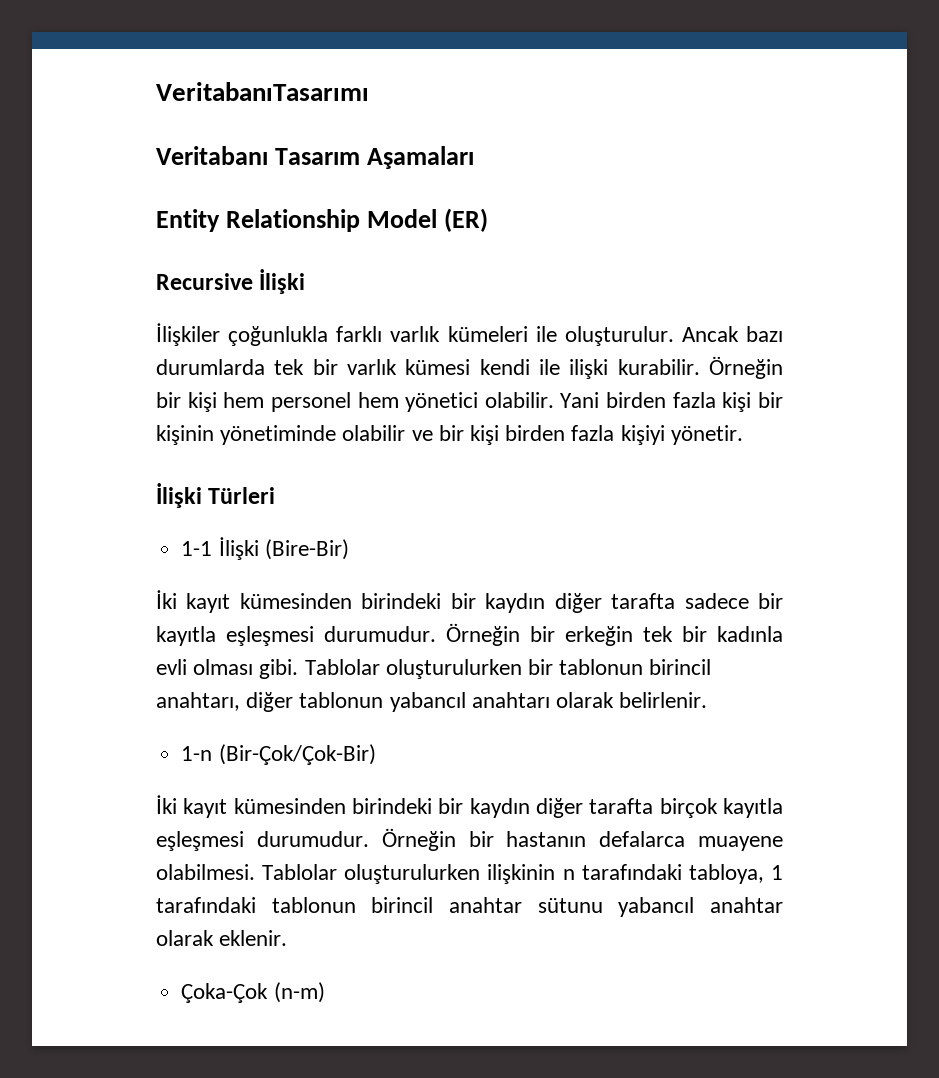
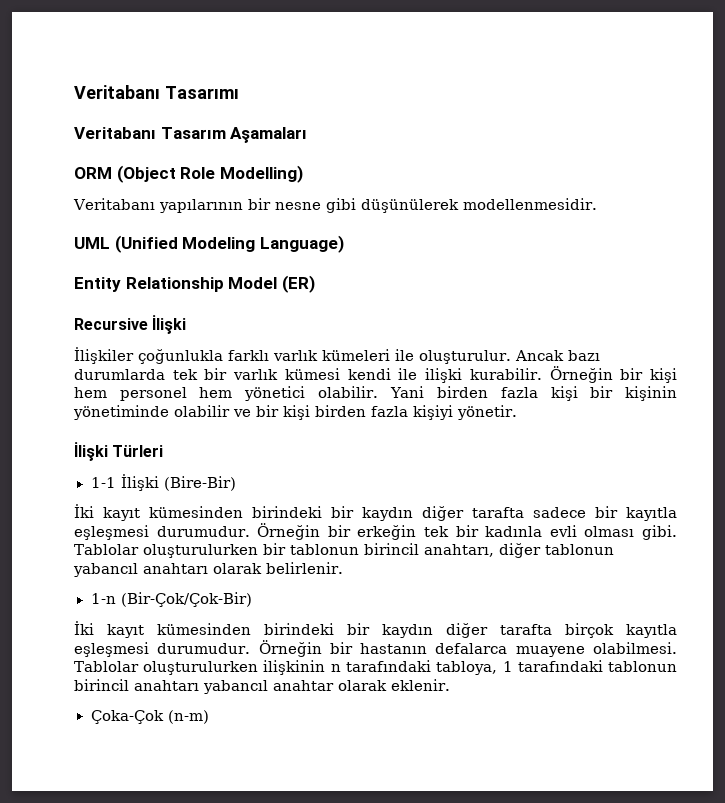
[156,82,369,101] VeritabanıTasarımı -> [74,85,239,99] Veritabanı Tasarımı
(474, 157) none -> [74,165,303,183] [73,198,597,213] [74,235,344,253] // ORM (Object Role Modelling) // Veritabanı yapılarının bir nesne gibi düşünülerek modellenmesidir. // UML (Unified Modeling Language)
[449,897,603,913] anahtar sütunu -> [134,680,199,691] anahtarı

